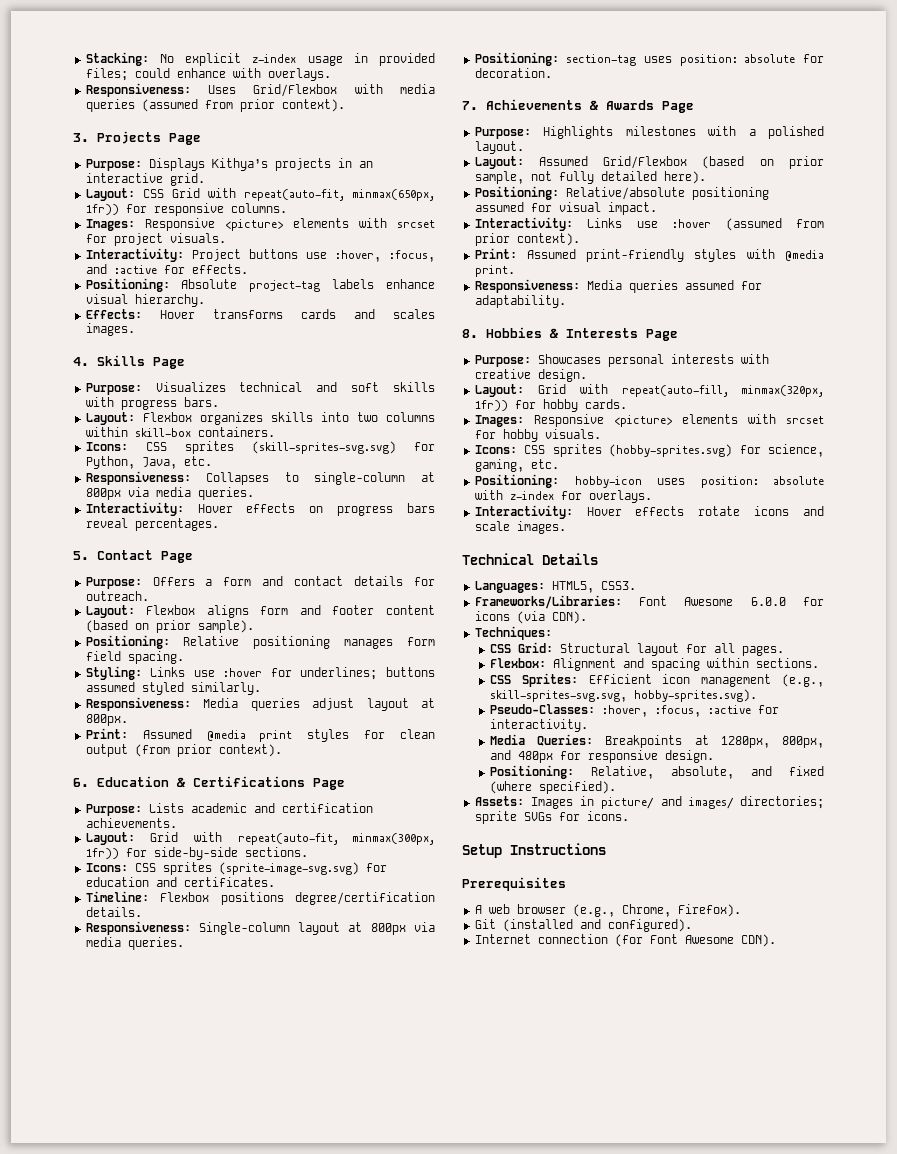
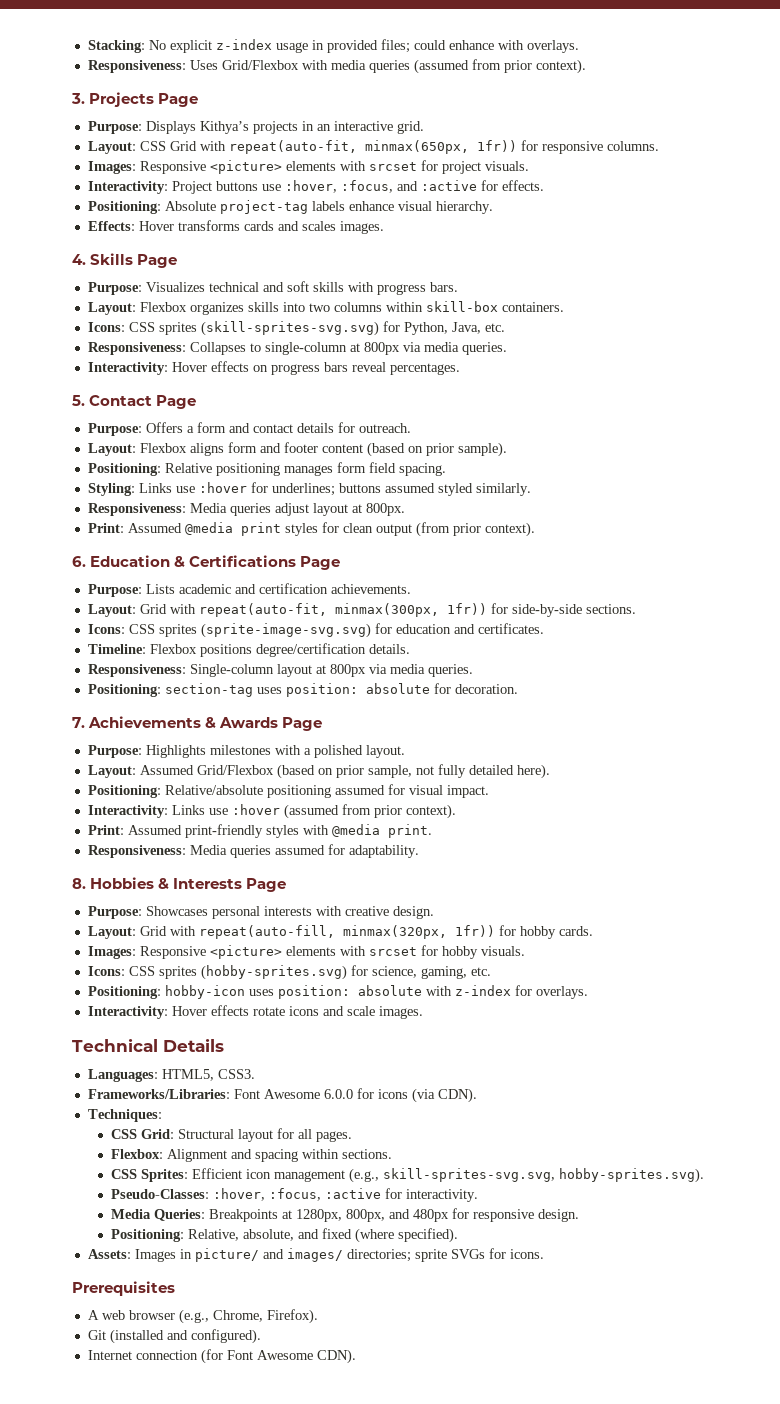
[462,843,606,858] // Setup Instructions -> (544, 1254) none

